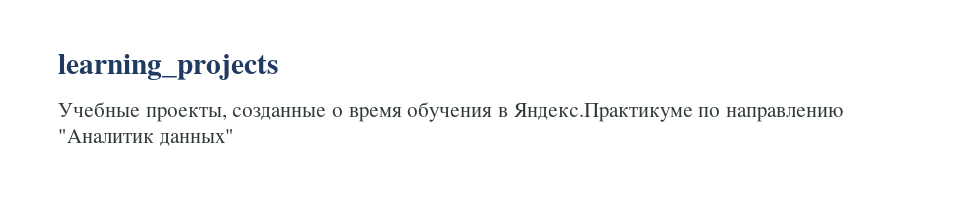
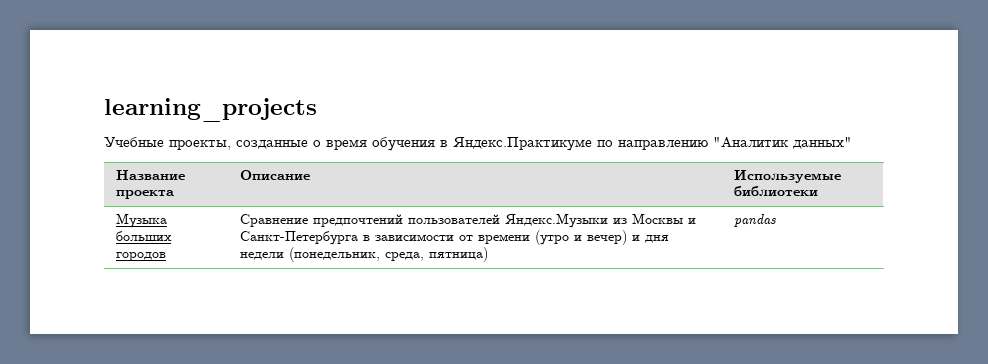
(234, 137) none -> [115,169,185,180] [115,190,174,199] [239,170,310,180] [733,169,841,183] [733,186,818,196] [115,213,167,228] [115,231,172,241] [115,252,166,261] [239,213,696,228] [239,230,669,245] [239,247,488,262] [733,214,776,227] // Название проекта | Описание | Используемые библиотеки // Музыка больших городов | Сравнение предпочтений пользователей Яндекс.Музыки из Москвы и Санкт-Петербурга в зависимости от времени (утро и вечер) и дня недели (понедельник, среда, пятница) | pandas

